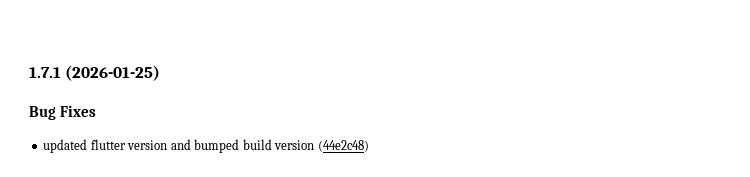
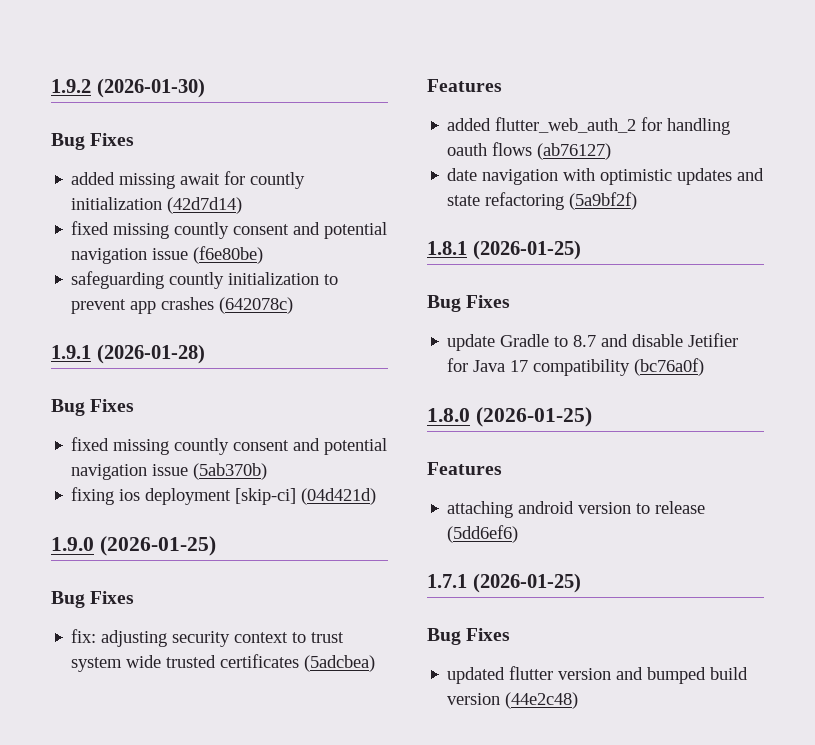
(29, 72) none -> [51,78,205,98] [51,133,135,150] [71,171,306,189] [71,197,243,214] [71,221,388,239] [71,246,264,264] [71,271,339,289] [71,297,294,314] [51,344,205,364] [51,399,135,416] [71,437,388,455] [71,463,268,480] [71,487,377,505] [51,536,216,556] [51,591,135,608] [71,629,345,647] [71,654,376,672] [427,79,502,92] [447,117,731,135] [447,142,612,160] [447,168,765,185] [447,192,638,210] [427,240,581,260] [427,295,511,312] [447,333,739,351] [447,358,705,376] [427,407,592,427] [427,462,502,475] [447,501,706,518] [447,525,519,543] 1.9.2 (2026-01-30) // Bug Fixes // added missing await for countly initialization (42d7d14) // fixed missing countly consent and potential navigation issue (f6e80be) // safeguarding countly initialization to prevent app crashes (642078c) // 1.9.1 (2026-01-28) // Bug Fixes // fixed missing countly consent and potential navigation issue (5ab370b) // fixing ios deployment [skip-ci] (04d421d) // 1.9.0 (2026-01-25) // Bug Fixes // fix: adjusting security context to trust system wide trusted certificates (5adcbea) // Features // added flutter_web_auth_2 for handling oauth flows (ab76127) // date navigation with optimistic updates and state refactoring (5a9bf2f) // 1.8.1 (2026-01-25) // Bug Fixes // update Gradle to 8.7 and disable Jetifier for Java 17 compatibility (bc76a0f) // 1.8.0 (2026-01-25) // Features // attaching android version to release (5dd6ef6) //

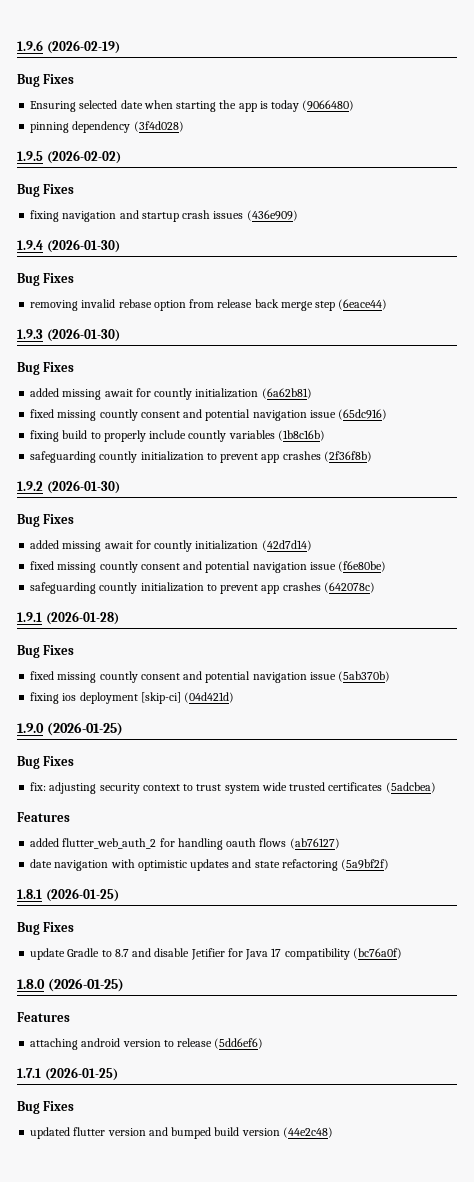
(51, 86) none -> [17,40,120,54] [17,74,75,87] [30,100,355,112] [30,121,184,133] [17,150,121,164] [17,184,75,197] [30,210,298,222] [17,239,120,253] [17,273,75,286] [30,299,388,311] [17,328,120,342] [17,362,75,375] [30,388,312,400] [30,409,388,421] [30,430,325,442] [30,451,372,463] 1.9.6 (2026-02-19) // Bug Fixes // Ensuring selected date when starting the app is today (9066480) // pinning dependency (3f4d028) // 1.9.5 (2026-02-02) // Bug Fixes // fixing navigation and startup crash issues (436e909) // 1.9.4 (2026-01-30) // Bug Fixes // removing invalid rebase option from release back merge step (6eace44) // 1.9.3 (2026-01-30) // Bug Fixes // added missing await for countly initialization (6a62b81) // fixed missing countly consent and potential navigation issue (65dc916) // fixing build to properly include countly variables (1b8c16b) // safeguarding countly initialization to prevent app crashes (2f36f8b) //

